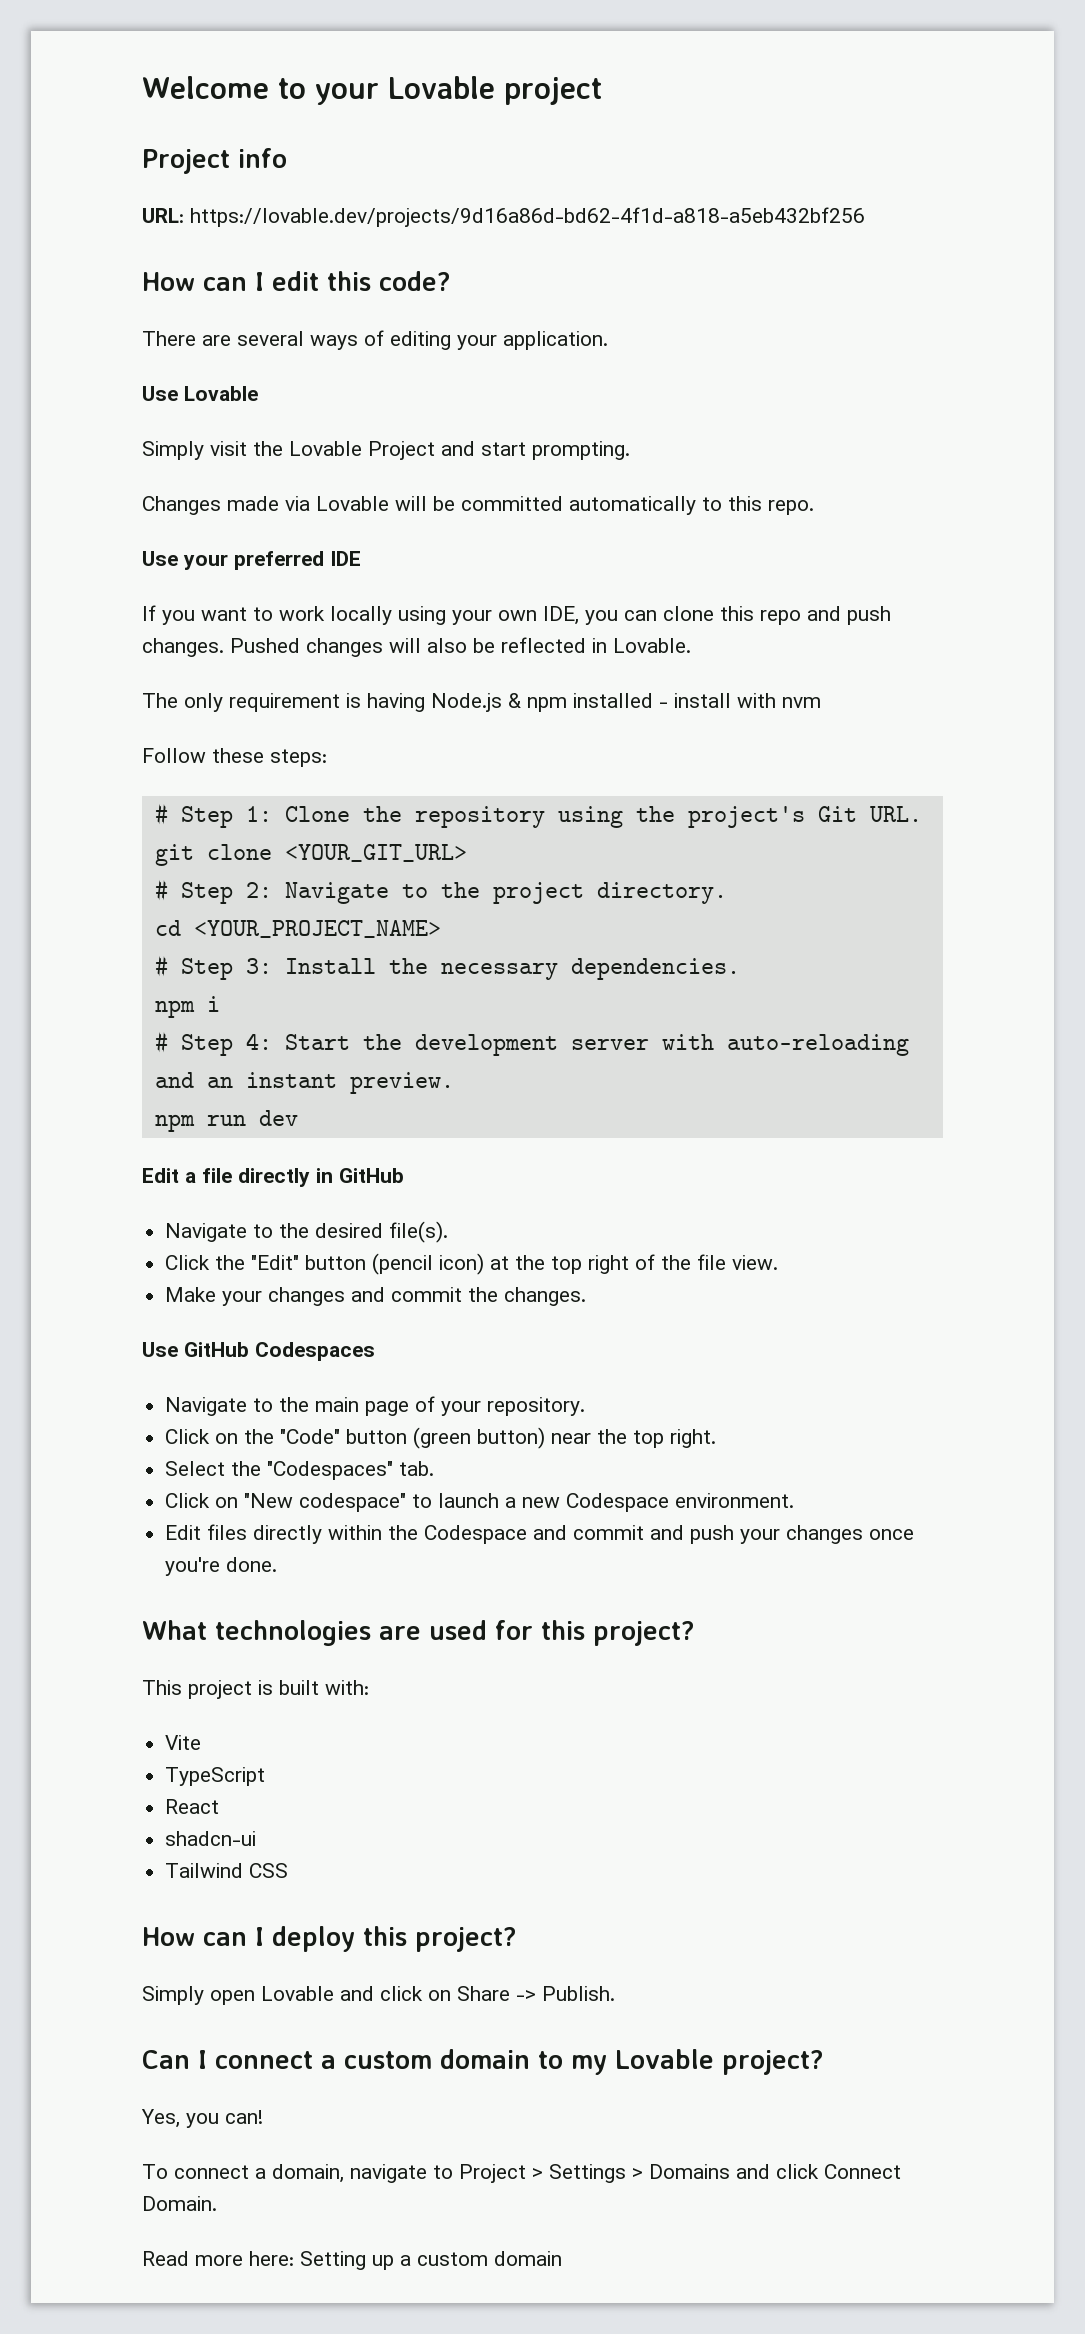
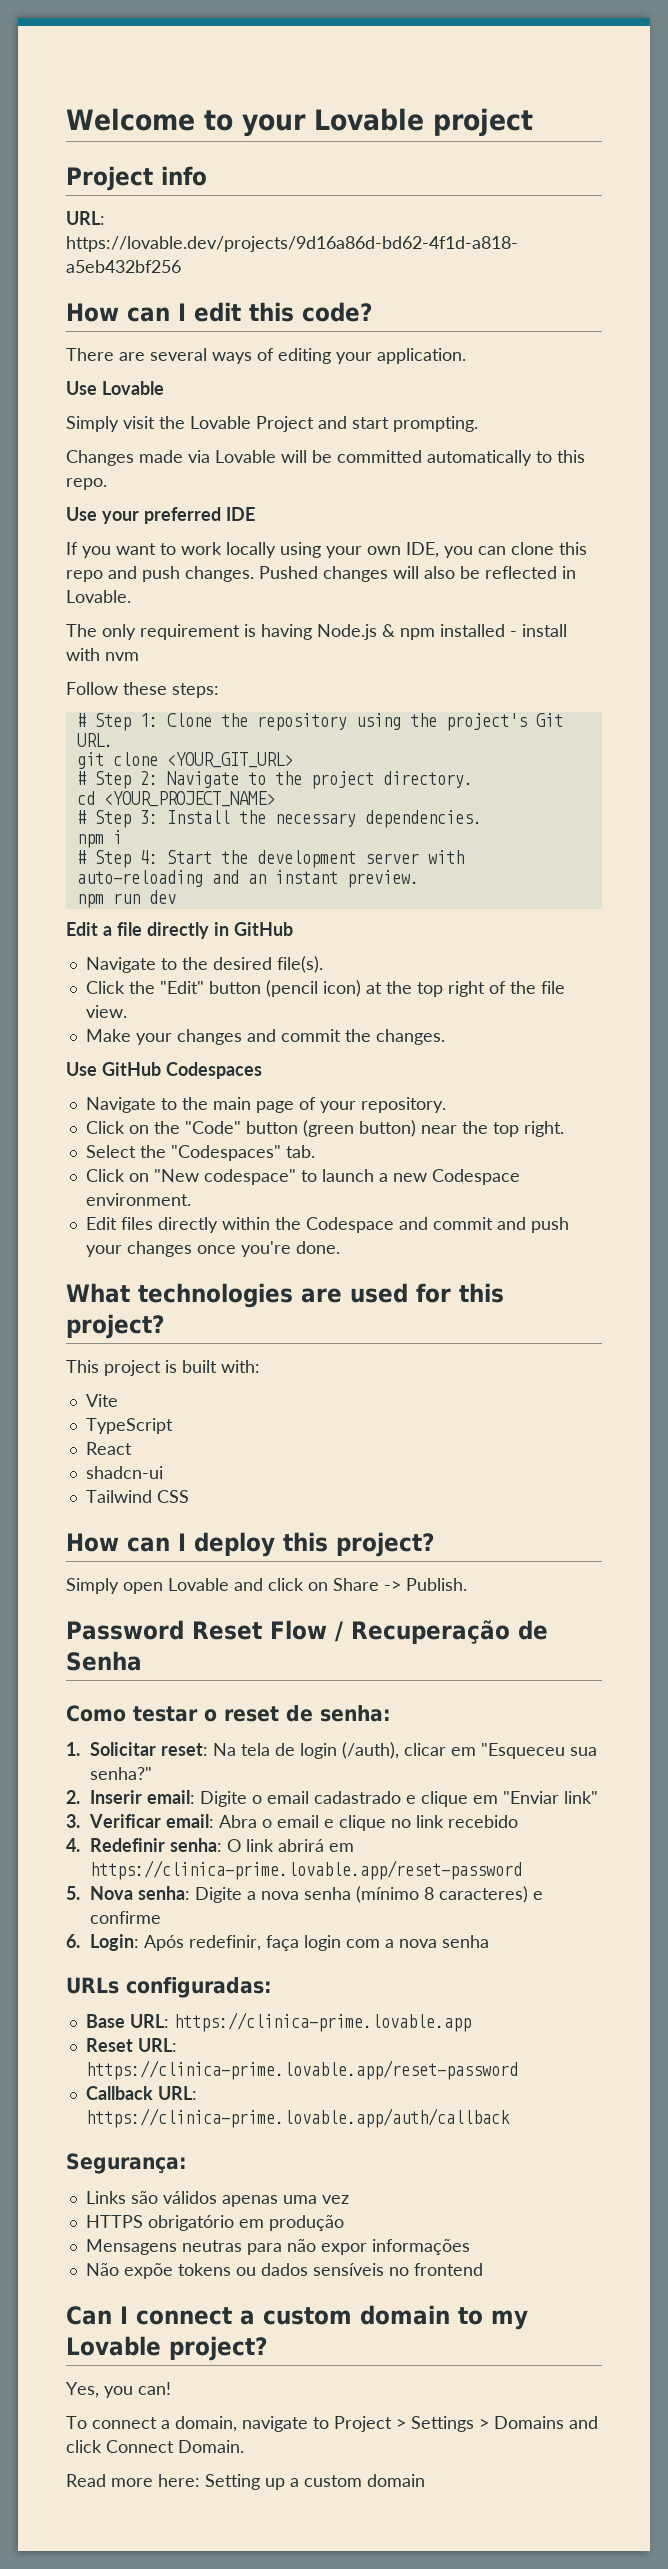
(615, 1993) none -> [66,1620,548,1644] [66,1651,142,1671] [66,1705,391,1722] [66,1742,597,1759] [89,1767,152,1780] [66,1790,598,1807] [66,1814,518,1831] [66,1838,354,1852] [89,1860,522,1880] [66,1886,543,1903] [89,1911,161,1924] [66,1934,489,1951] [66,1977,272,1998] [85,2012,471,2032] [85,2038,177,2052] [85,2060,518,2080] [85,2086,197,2100] [85,2108,510,2128] [66,2153,187,2174] [85,2191,349,2207] [85,2215,344,2231] [85,2239,470,2255] [85,2263,483,2279] // Password Reset Flow / Recuperação de Senha // Como testar o reset de senha: // 1. Solicitar reset: Na tela de login (/auth), clicar em "Esqueceu sua senha?" // 2. Inserir email: Digite o email cadastrado e clique em "Enviar link" // 3. Verificar email: Abra o email e clique no link recebido // 4. Redefinir senha: O link abrirá em https://clinica-prime.lovable.app/reset-password // 5. Nova senha: Digite a nova senha (mínimo 8 caracteres) e confirme // 6. Login: Após redefinir, faça login com a nova senha // URLs configuradas: // Base URL: https://clinica-prime.lovable.app // Reset URL: https://clinica-prime.lovable.app/reset-password // Callback URL: https://clinica-prime.lovable.app/auth/callback // Segurança: // Links são válidos apenas uma vez // HTTPS obrigatório em produção // Mensagens neutras para não expor informações // Não expõe tokens ou dados sensíveis no frontend

